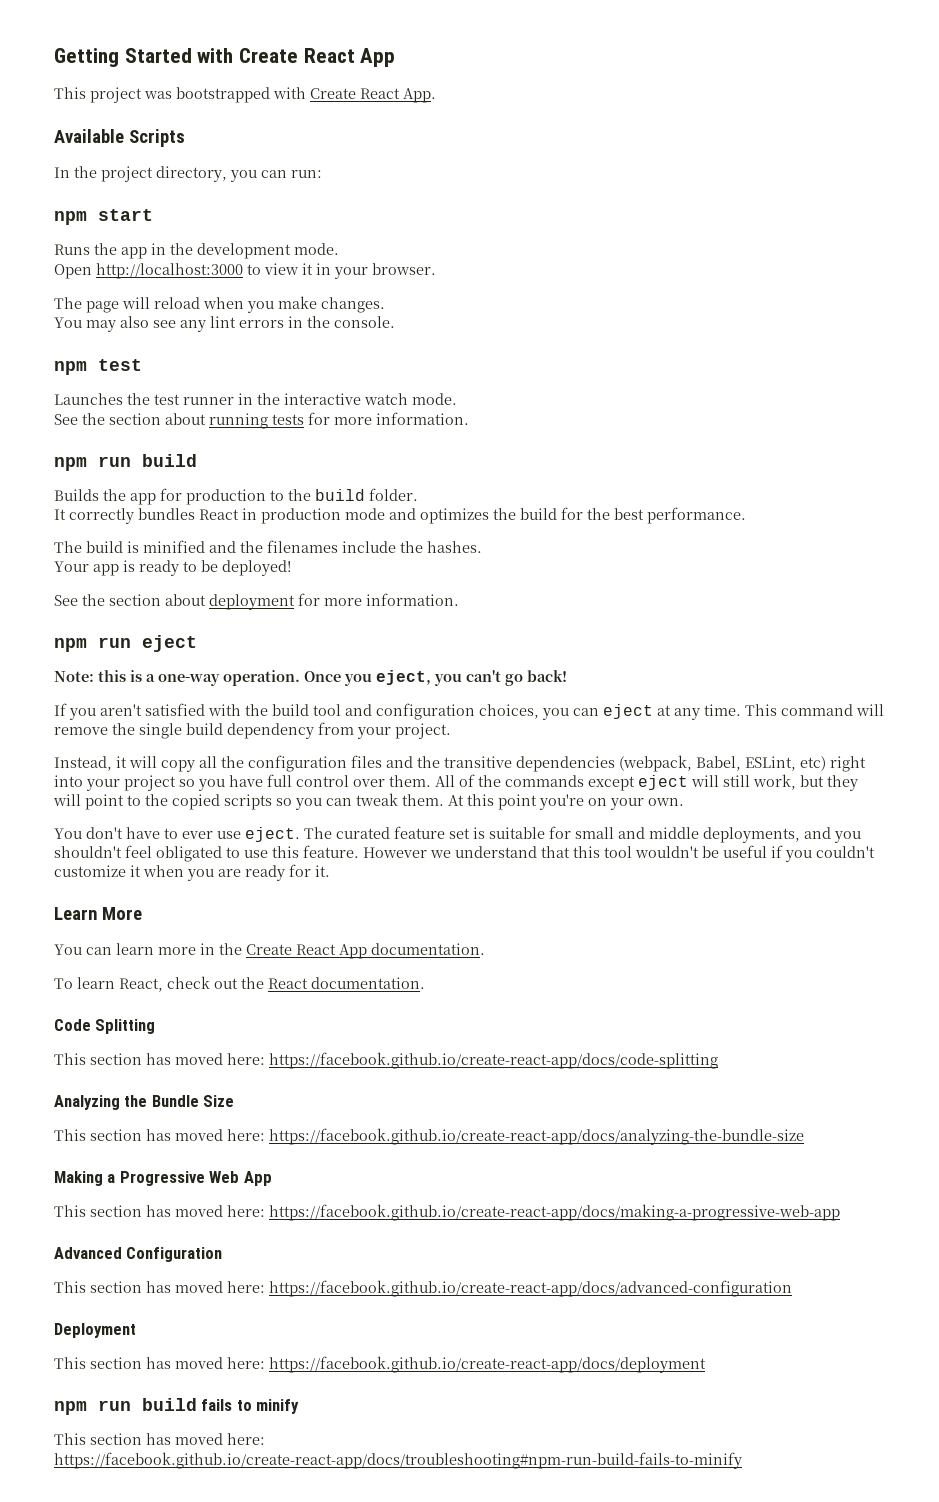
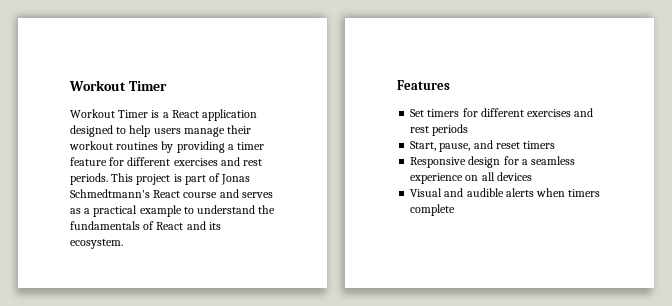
[54,48,396,67] [54,87,436,103] [54,129,185,147] [54,166,322,182] [54,209,153,225] [54,243,339,259] [54,263,436,279] [54,296,385,313] [54,316,395,332] [54,359,142,375] [54,393,457,405] [54,412,469,429] [54,454,197,471] [54,488,418,505] [54,507,746,524] [54,540,482,553] [54,560,291,576] [54,593,459,610] [54,635,197,652] [54,670,567,686] [54,703,884,720] [54,722,451,739] [54,755,866,772] [54,774,858,791] [53,793,684,810] [54,826,861,843] [54,845,875,862] [54,864,330,881] [54,907,142,920] [54,943,485,959] [54,976,425,992] [54,1019,156,1034] [54,1052,718,1069] [54,1095,235,1110] [54,1128,804,1145] [54,1171,272,1186] [54,1204,840,1221] [54,1247,223,1262] [54,1280,792,1297] [54,1323,136,1338] [54,1356,706,1373] [54,1398,300,1415] [54,1433,265,1445] [54,1452,742,1469] Getting Started with Create React App // This project was bootstrapped with Create React App. // Available Scripts // In the project directory, you can run: // npm start // Runs the app in the development mode. // Open http://localhost:3000 to view it in your browser. // The page will reload when you make changes. // You may also see any lint errors in the console. // npm test // Launches the test runner in the interactive watch mode. // See the section about running tests for more information. // npm run build // Builds the app for production to the build folder. // It correctly bundles React in production mode and optimizes the build for the best performance. // The build is minified and the filenames include the hashes. // Your app is ready to be deployed! // See the section about deployment for more information. // npm run eject // Note: this is a one-way operation. Once you eject, you can't go back! // If you aren't satisfied with the build tool and configuration choices, you can eject at any time. This command will remove the single build dependency from your project. // Instead, it will copy all the configuration files and the transitive dependencies (webpack, Babel, ESLint, etc) right into your project so you have full control over them. All of the commands except eject will still work, but they will point to the copied scripts so you can tweak them. At this point you're on your own. // You don't have to ever use eject. The curated feature set is suitable for small and middle deployments, and you shouldn't feel obligated to use this feature. However we understand that this tool wouldn't be useful if you couldn't customize it when you are ready for it. // Learn More // You can learn more in the Create React App documentation. // To learn React, check out the React documentation. // Code Splitting // This section has moved here: https://facebook.github.io/create-react-app/docs/code-splitting // Analyzing the Bundle Size // This section has moved here: https://facebook.github.io/create-react-app/docs/analyzing-the-bundle-size // Making a Progressive Web App // This section has moved here: https://facebook.github.io/create-react-app/docs/making-a-progressive-web-app // Advanced Configuration // This section has moved here: https://facebook.github.io/create-react-app/docs/advanced-configuration // Deployment // This section has moved here: https://facebook.github.io/create-react-app/docs/deployment // npm run build fails to minify // This section has moved here: https://facebook.github.io/create-react-app/docs/troubleshooting#npm-run-build-fails-to-minify -> [69,80,167,91] [70,109,258,121] [70,125,252,137] [69,141,265,153] [70,157,263,166] [70,173,251,185] [70,189,273,198] [70,205,276,217] [70,221,221,230] [70,239,123,249] [397,80,450,90] [410,108,594,117] [410,124,469,136] [410,140,556,152] [410,156,576,168] [410,172,532,184] [410,188,601,197] [410,204,456,216] Workout Timer // Workout Timer is a React application designed to help users manage their workout routines by providing a timer feature for different exercises and rest periods. This project is part of Jonas Schmedtmann's React course and serves as a practical example to understand the fundamentals of React and its ecosystem. // Features // Set timers for different exercises and rest periods // Start, pause, and reset timers // Responsive design for a seamless experience on all devices // Visual and audible alerts when timers complete

